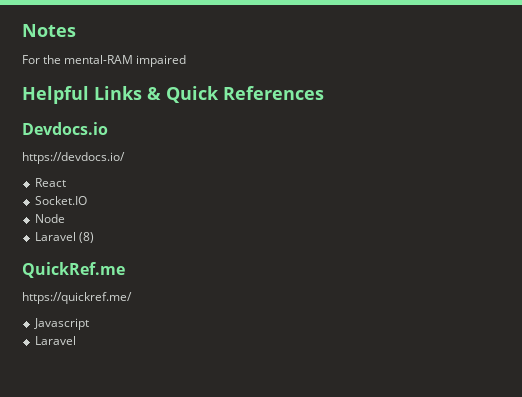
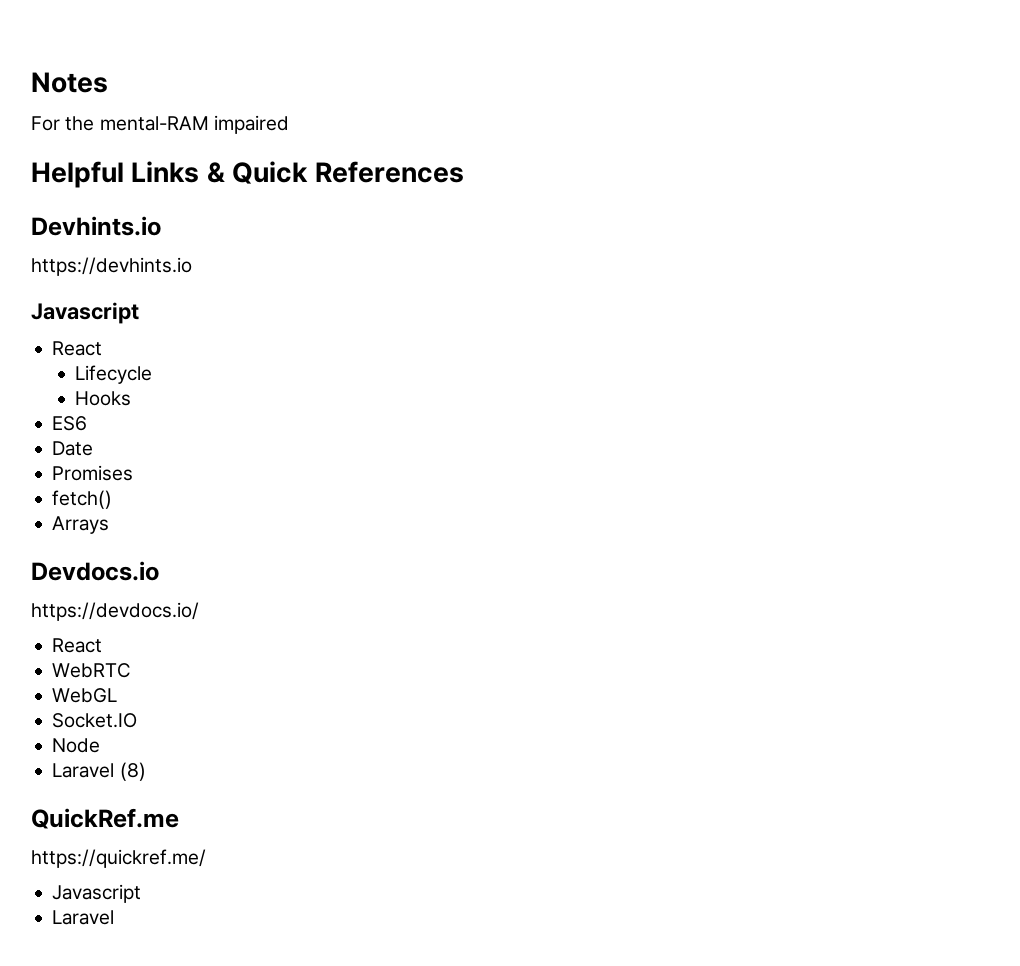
(324, 93) none -> [31,216,161,236] [31,257,192,276] [31,302,139,324] [52,341,103,356] [75,365,153,384] [75,391,132,406] [52,416,88,431] [52,441,94,456] [52,465,134,481] [52,490,113,509] [52,516,110,534] // Devhints.io // https://devhints.io // Javascript // React // Lifecycle // Hooks // ES6 // Date // Promises // fetch() // Arrays
(66, 182) none -> [52,663,132,678] [52,688,118,703] // WebRTC // WebGL

